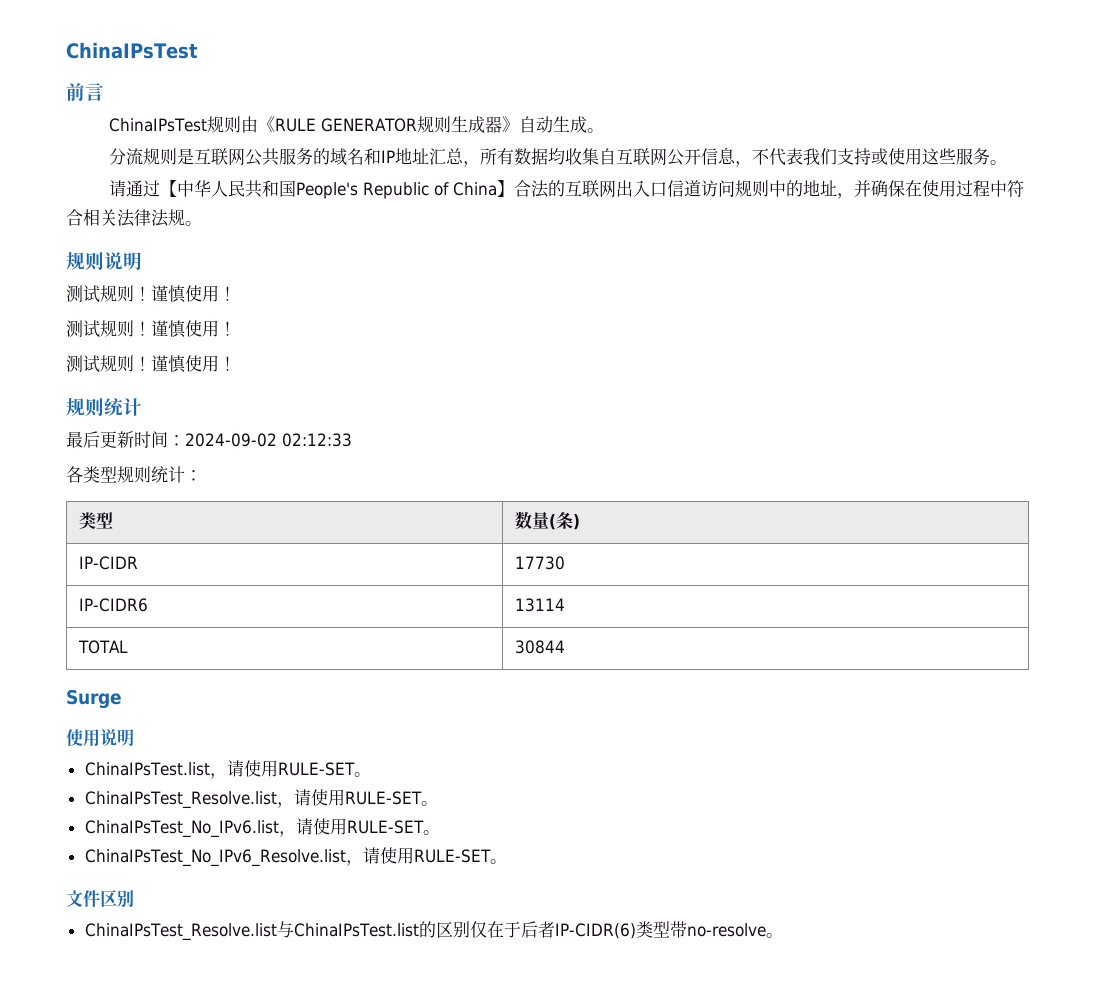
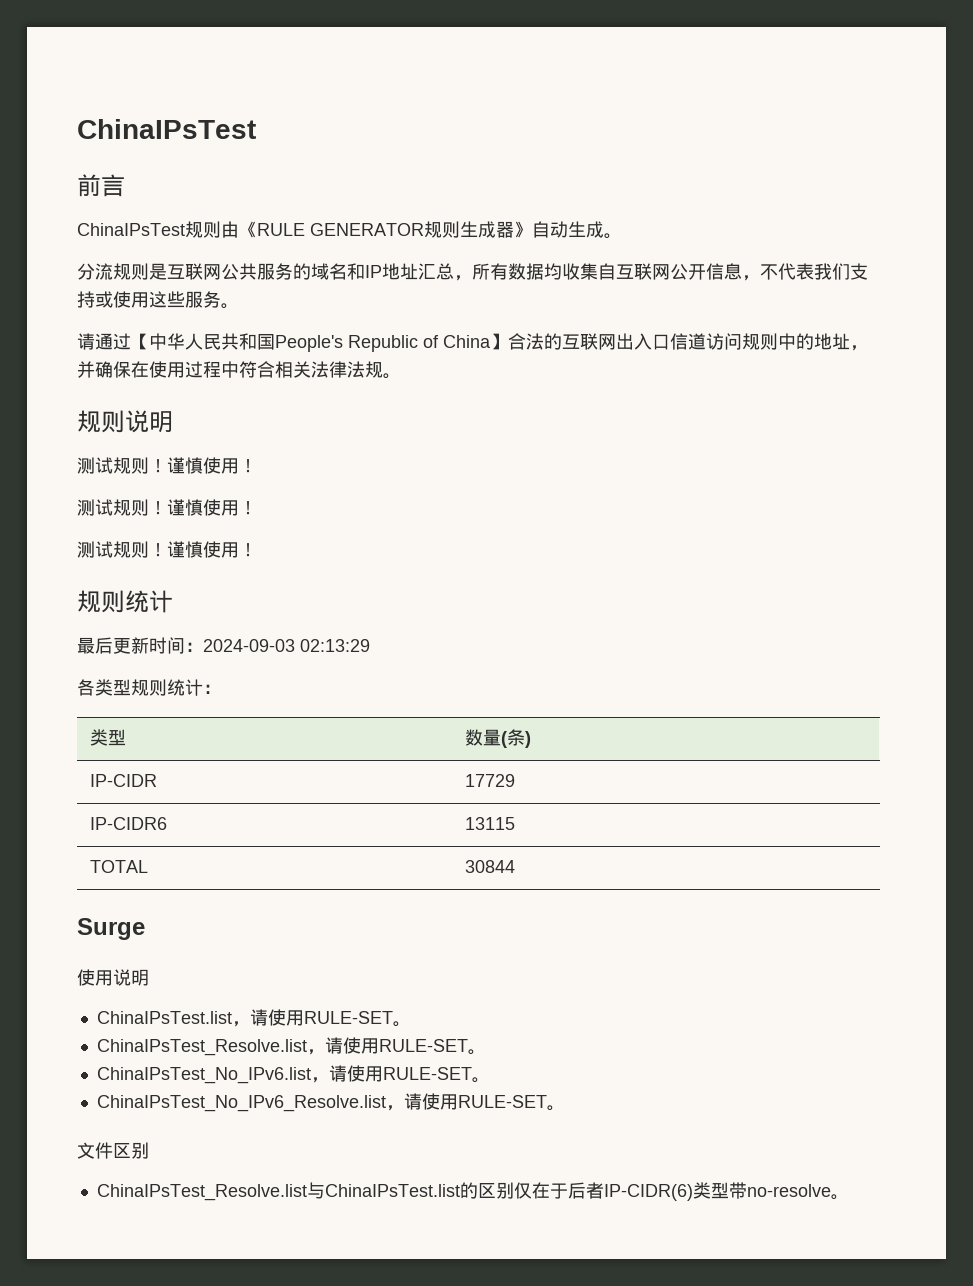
[185,433,352,447] 2024-09-02 02:12:33 -> [203,639,370,652] 2024-09-03 02:13:29
[515,556,566,570] 17730 -> [464,774,515,787] 17729
[515,598,566,612] 13114 -> [464,817,515,830] 13115

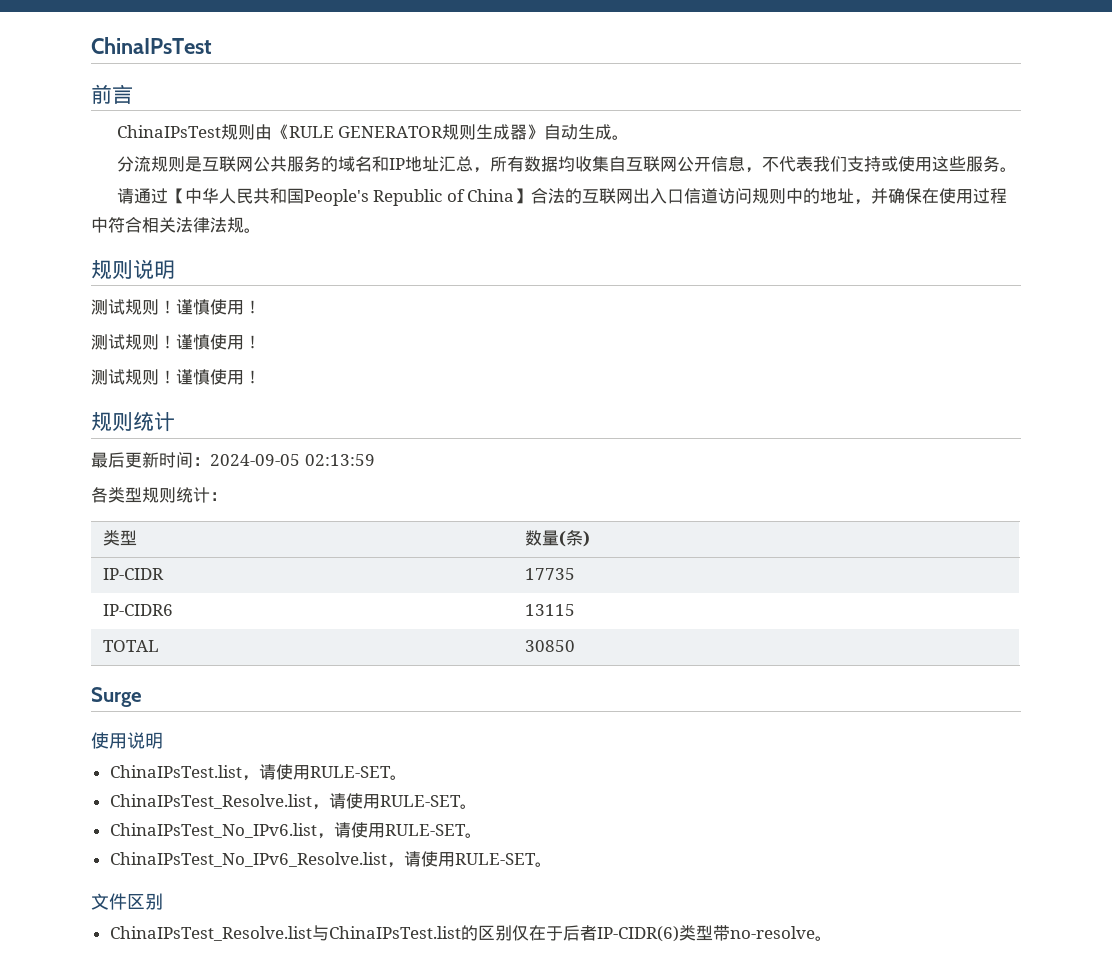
[203,639,370,652] 2024-09-03 02:13:29 -> [210,454,375,466] 2024-09-05 02:13:59
[464,774,515,787] 17729 -> [524,568,575,580] 17735
[464,860,515,873] 30844 -> [524,640,575,652] 30850

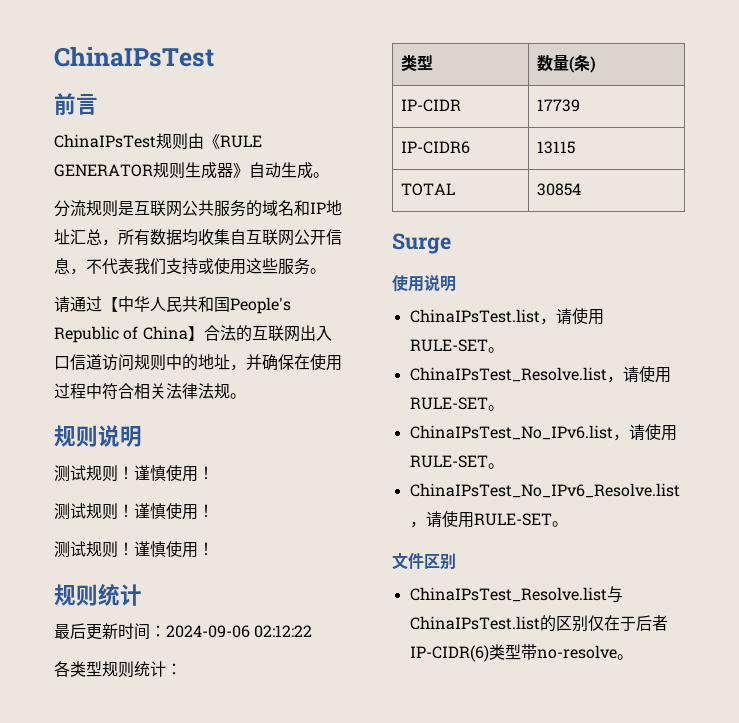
[210,454,375,466] 2024-09-05 02:13:59 -> [166,625,313,638] 2024-09-06 02:12:22
[524,568,575,580] 17735 -> [536,99,580,112] 17739
[524,640,575,652] 30850 -> [536,183,581,196] 30854

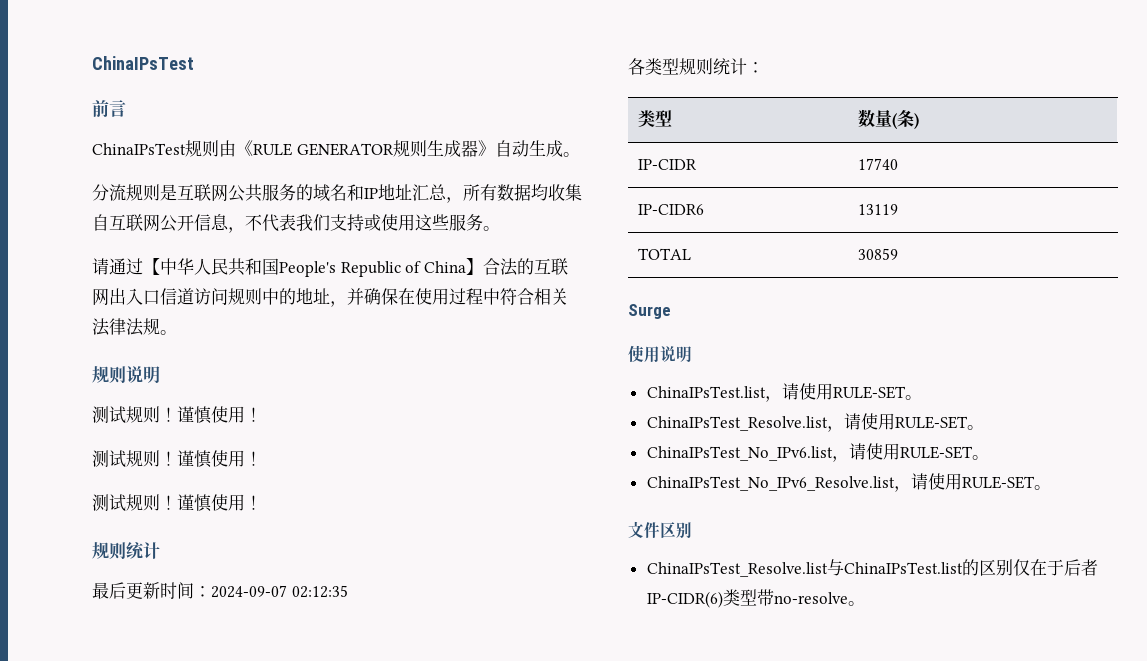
[166,625,313,638] 2024-09-06 02:12:22 -> [211,585,348,598] 2024-09-07 02:12:35
[536,99,580,112] 17739 -> [858,158,899,170] 17740
[536,141,575,154] 13115 -> [858,204,899,215] 13119
[536,183,581,196] 30854 -> [858,248,899,260] 30859

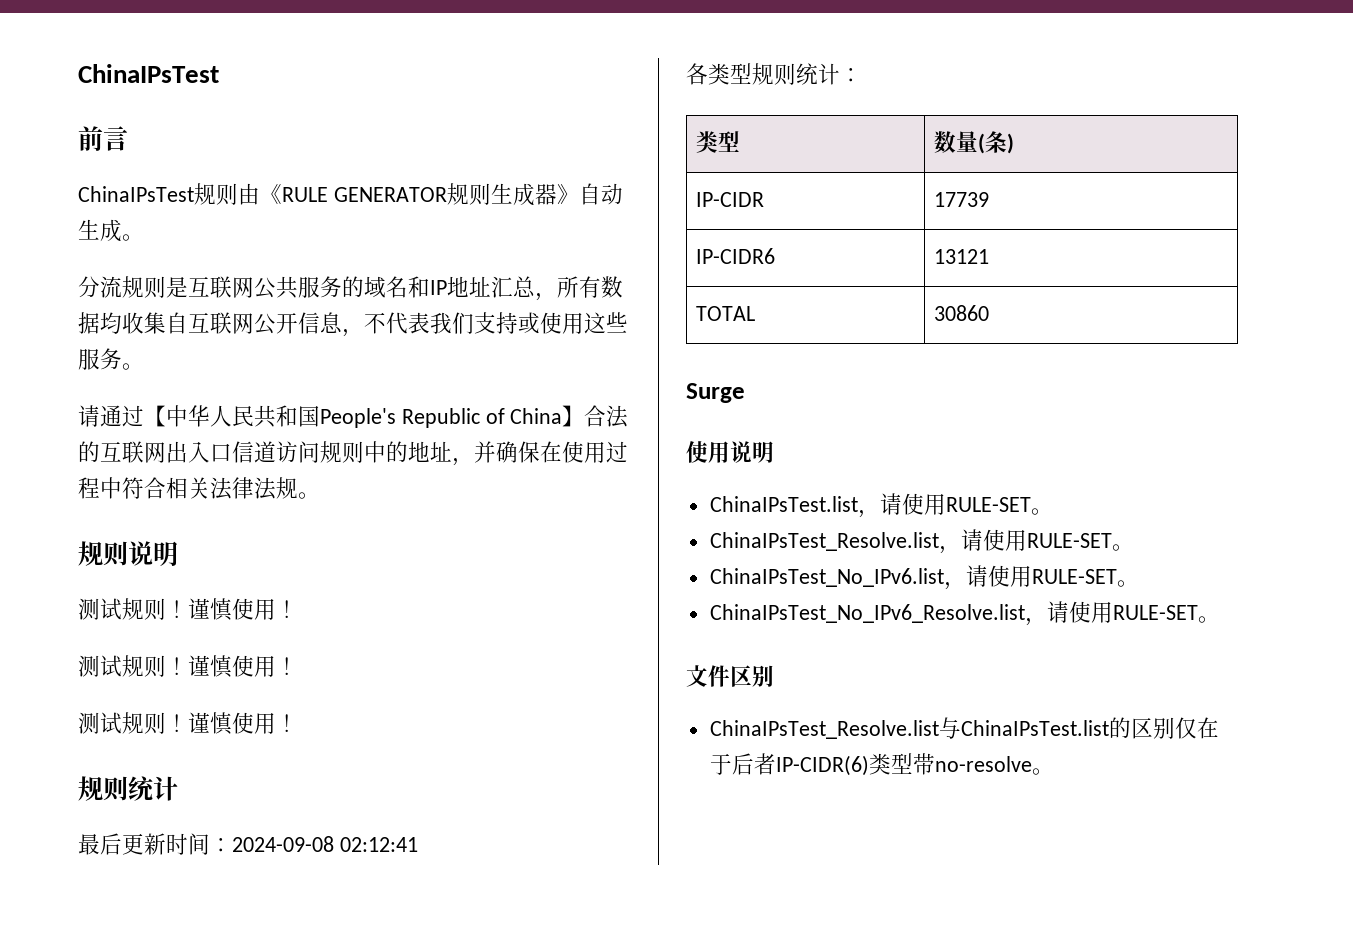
[211,585,348,598] 2024-09-07 02:12:35 -> [232,836,418,852] 2024-09-08 02:12:41
[858,158,899,170] 17740 -> [934,192,990,207] 17739
[858,204,899,215] 13119 -> [934,249,990,264] 13121
[858,248,899,260] 30859 -> [934,305,990,321] 30860

